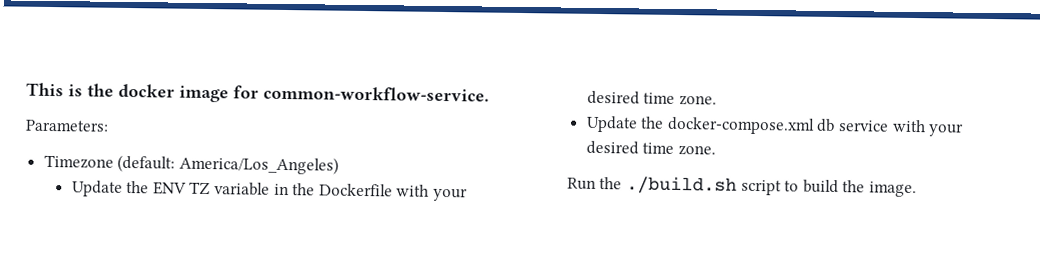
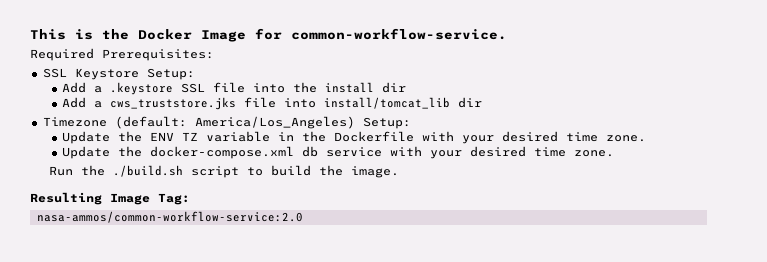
[118,83,229,103] docker image -> [138,29,246,42] Docker Image
[25,119,109,132] Parameters: -> [30,48,214,61] [42,68,195,80] [62,82,407,95] [62,97,483,110] Required Prerequisites: // SSL Keystore Setup: // Add a .keystore SSL file into the install dir // Add a cws_truststore.jks file into install/tomcat_lib dir
(339, 165) none -> [362,117,411,129] Setup:
(918, 189) none -> [30,192,190,205] [36,211,303,223] // Resulting Image Tag: // nasa-ammos/common-workflow-service:2.0

